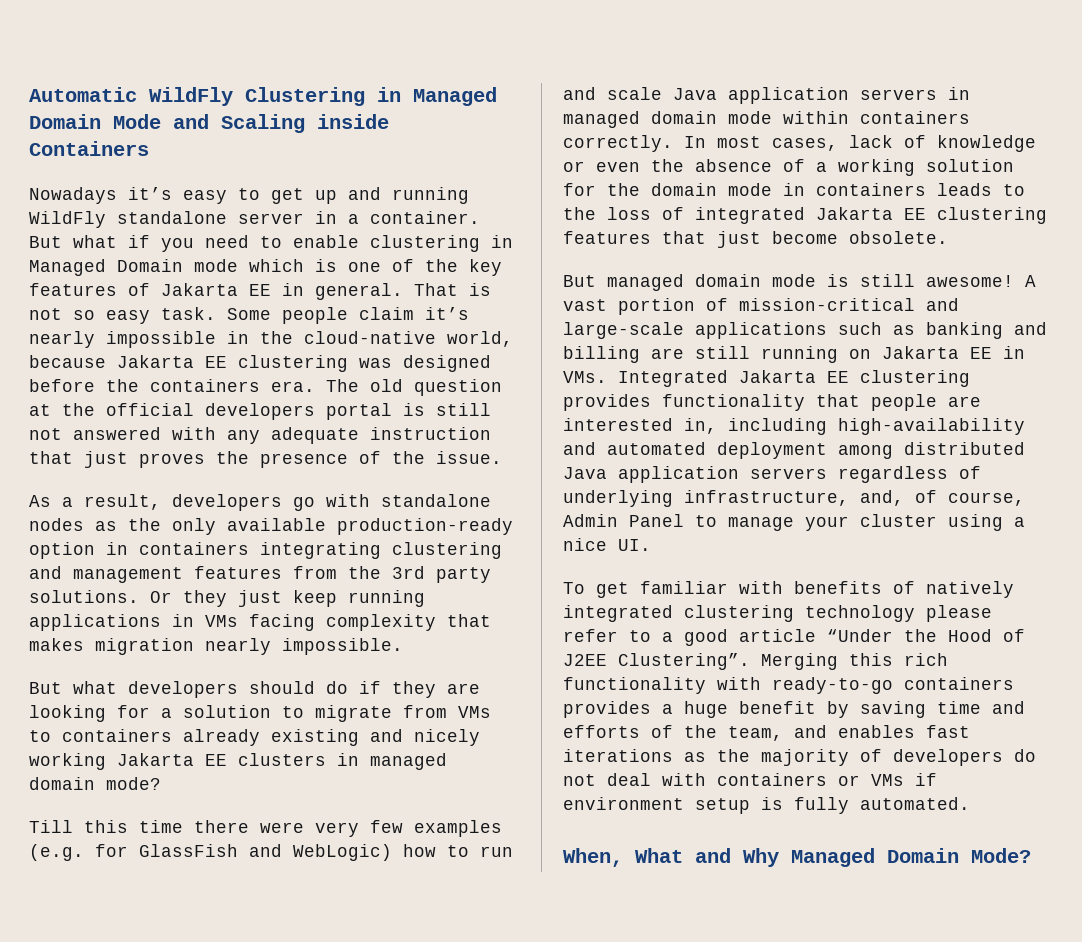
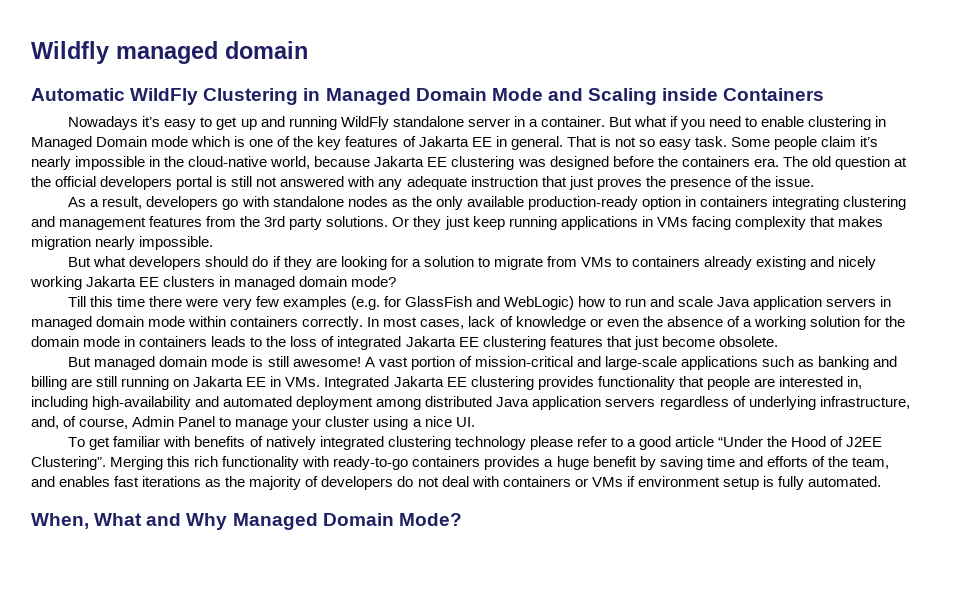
(29, 94) none -> [31,41,308,64] Wildfly managed domain //

